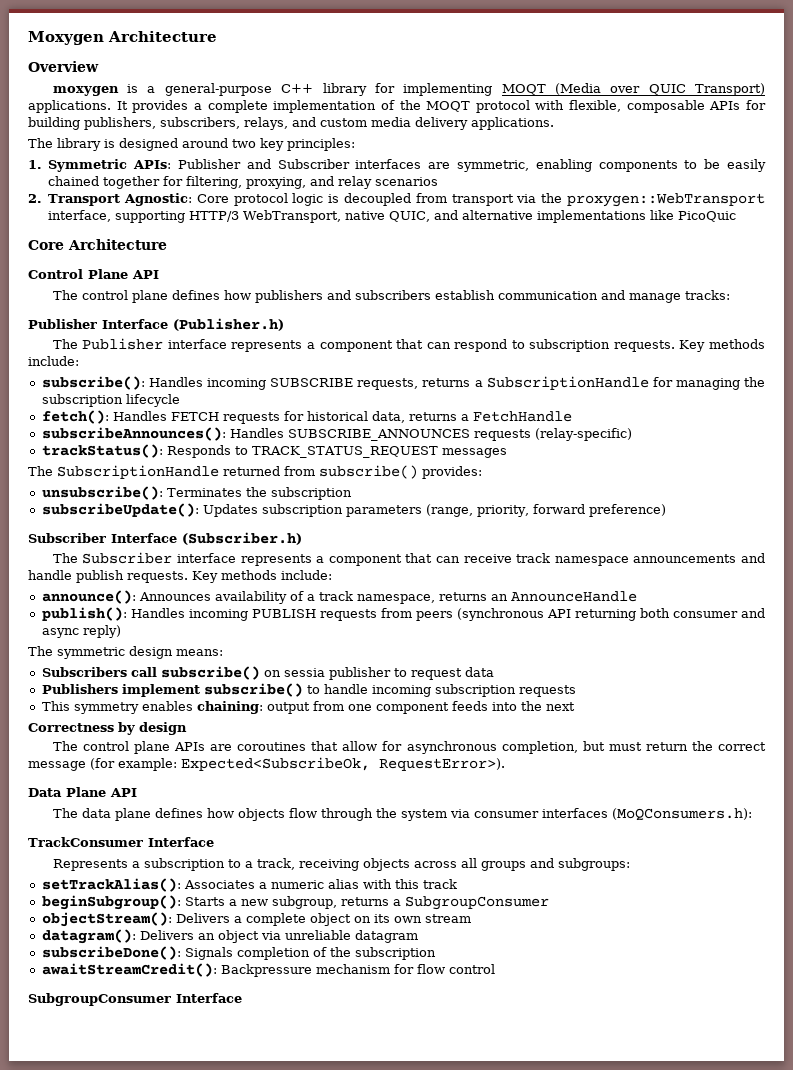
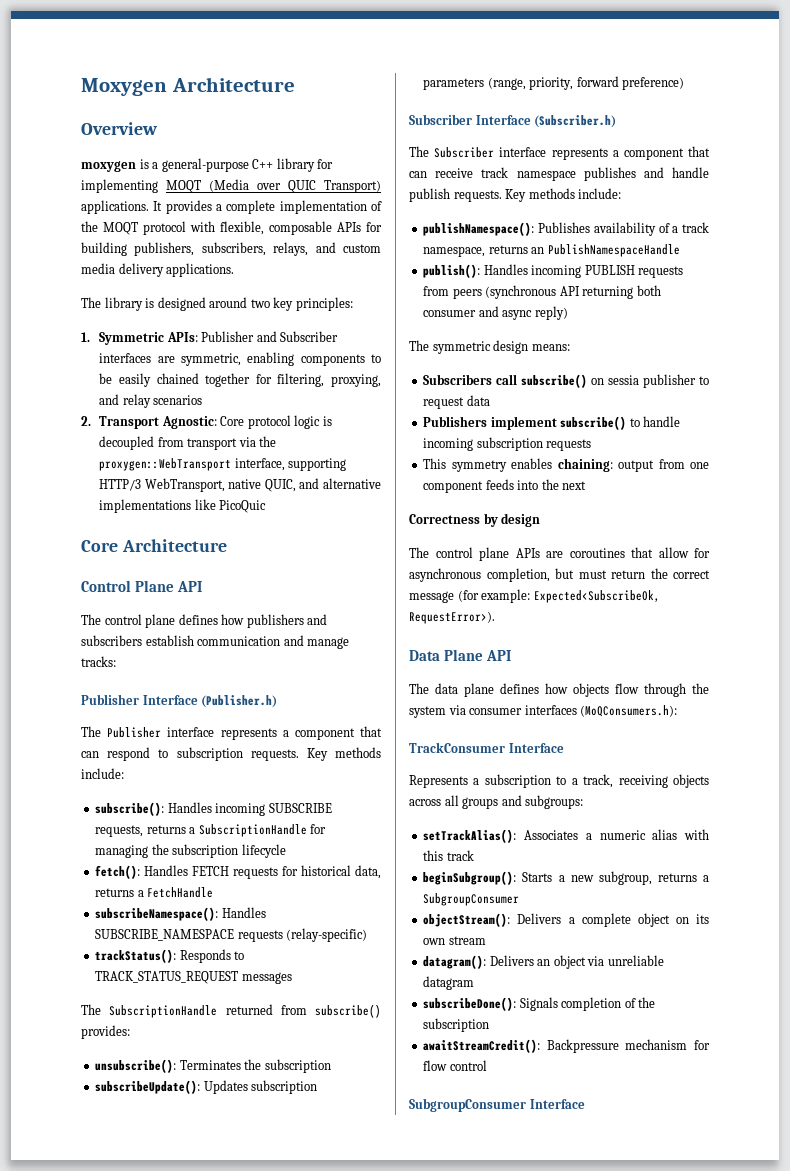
[41,427,470,441] subscribeAnnounces(): Handles SUBSCRIBE_ANNOUNCES -> [95,907,266,921] [95,929,235,941] subscribeNamespace(): Handles SUBSCRIBE_NAMESPACE
[633,554,737,563] announcements -> [583,167,636,181] publishes
[41,590,211,604] announce(): Announces -> [423,222,591,236] publishNamespace(): Publishes
[510,591,637,602] AnnounceHandle -> [547,244,680,257] PublishNamespaceHandle

